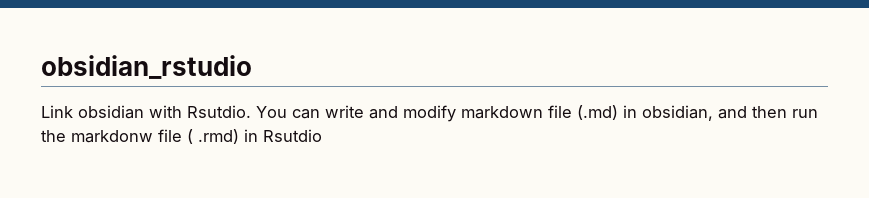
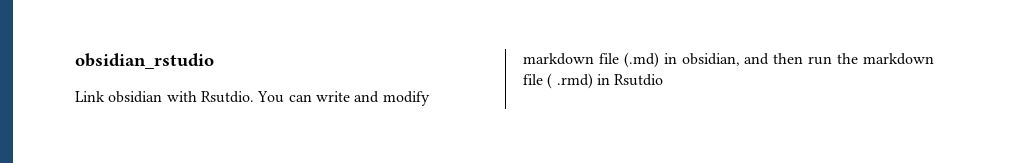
[71,130,153,143] markdonw -> [863,53,934,65] markdown

